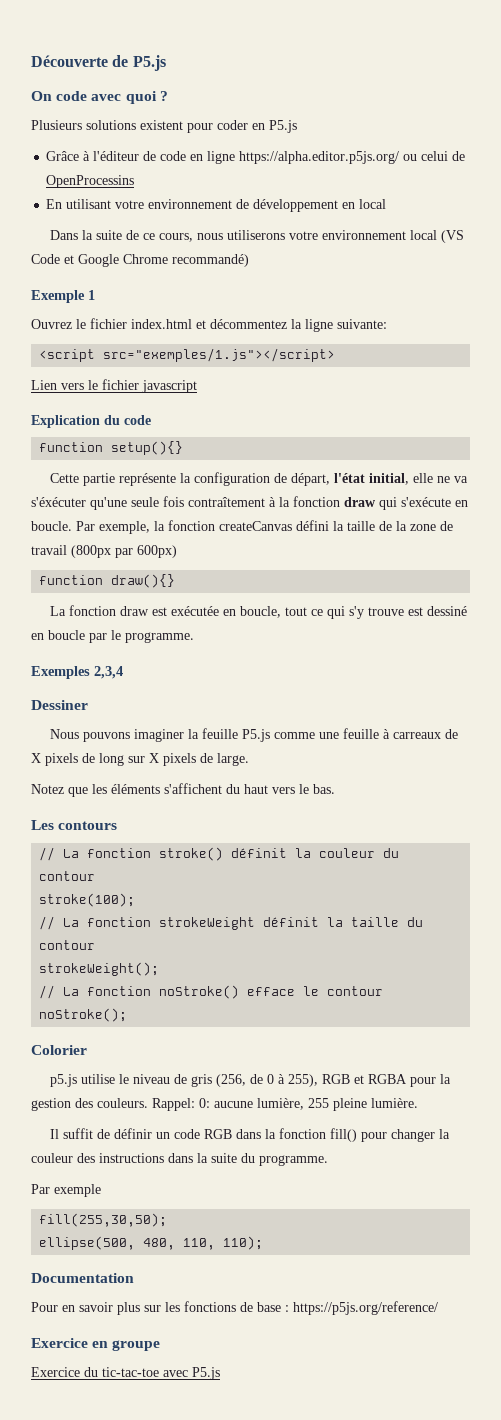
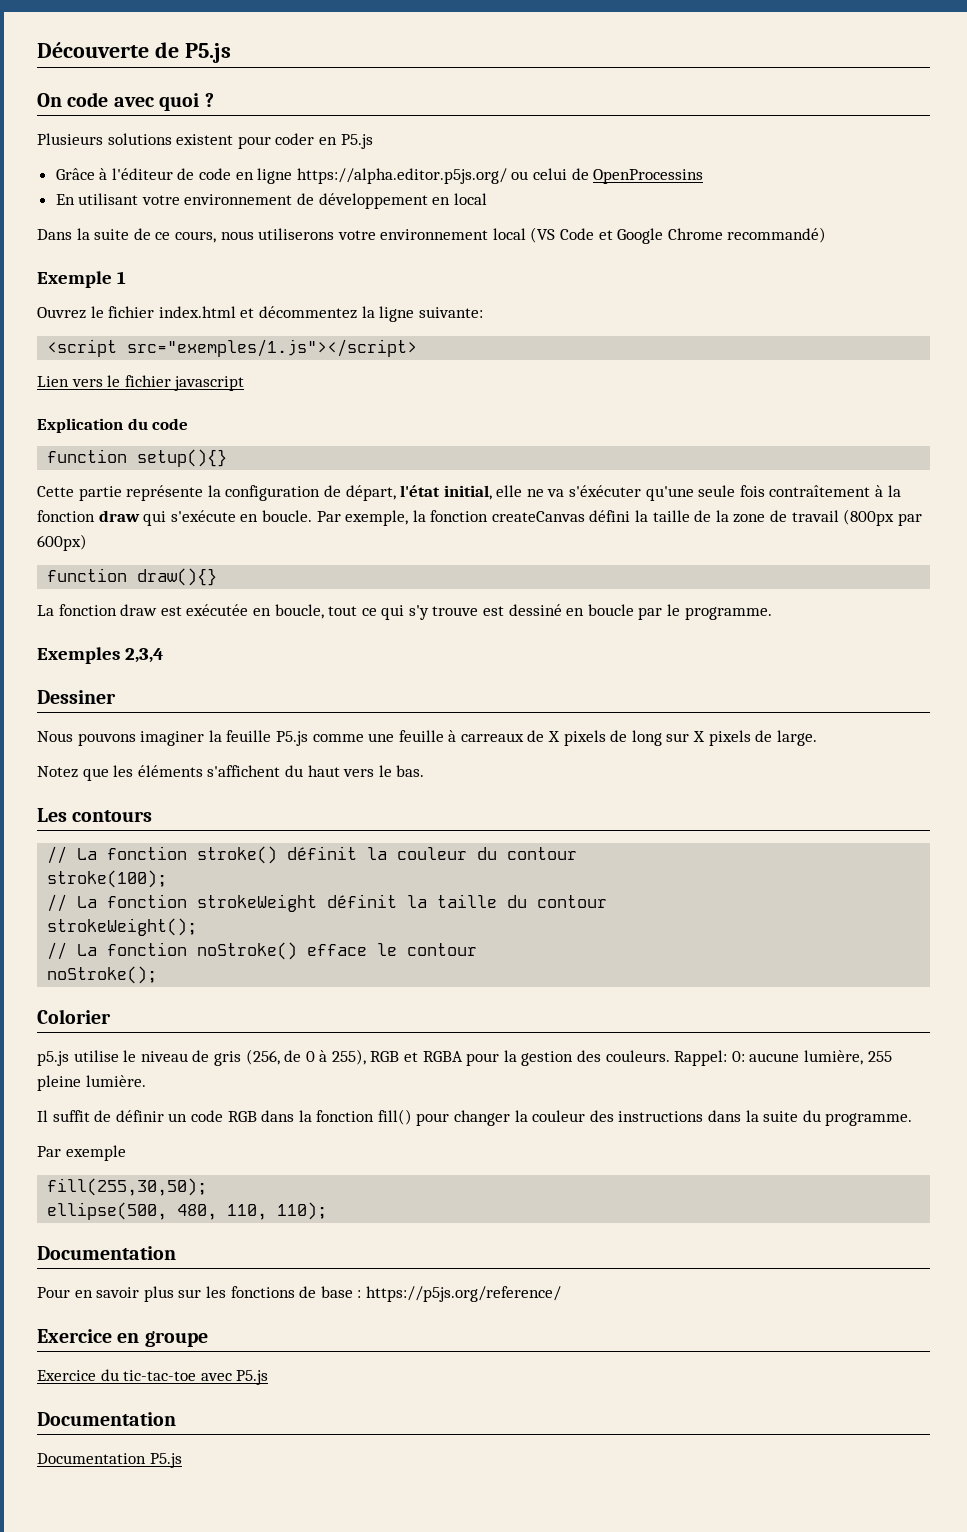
(220, 1373) none -> [37,1412,176,1426] [37,1453,182,1468] // Documentation // Documentation P5.js

